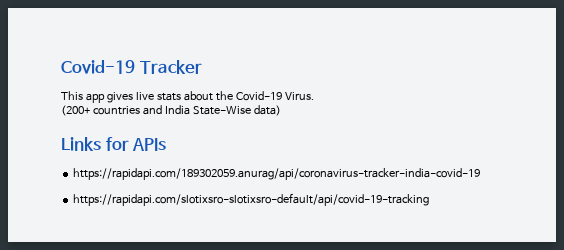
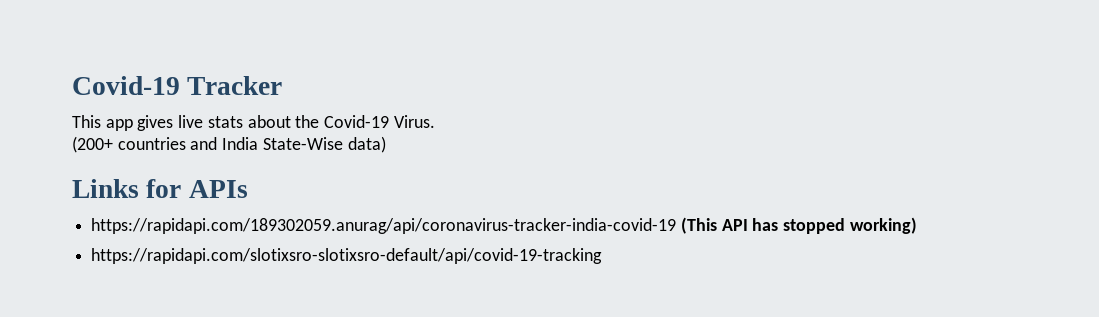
(481, 174) none -> [680,217,917,234] (This API has stopped working)

